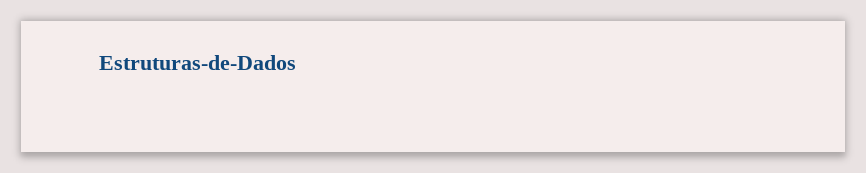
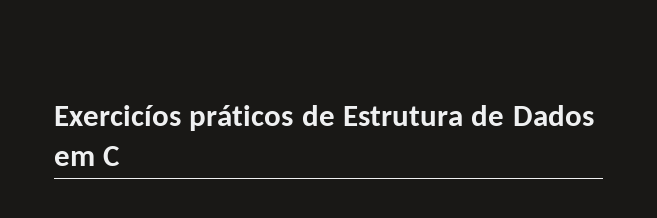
[99,55,296,70] Estruturas-de-Dados -> [54,105,594,131] [54,146,121,166] Exercicíos práticos de Estrutura de Dados em C

